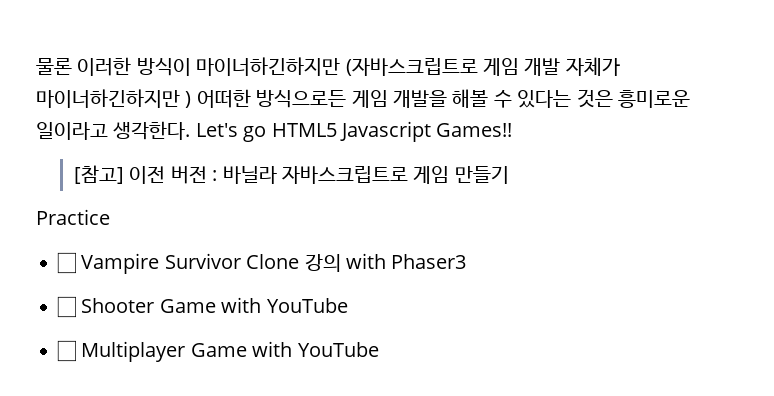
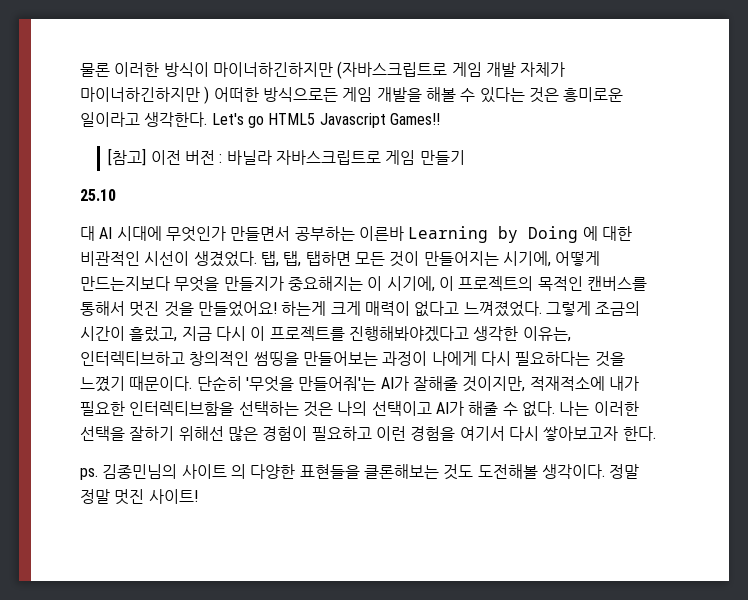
[36,209,110,225] [57,252,467,274] [57,296,348,318] [57,340,379,362] Practice // ☐ Vampire Survivor Clone 강의 with Phaser3 // ☐ Shooter Game with YouTube // ☐ Multiplayer Game with YouTube -> [80,189,116,201] [80,226,632,243] [80,251,601,267] [80,276,647,292] [80,301,641,317] [80,326,571,342] [80,351,625,367] [80,376,639,392] [80,401,639,417] [80,426,656,441] [80,464,640,480] [80,489,198,505] 25.10 // 대 AI 시대에 무엇인가 만들면서 공부하는 이른바 Learning by Doing 에 대한 비관적인 시선이 생겼었다. 탭, 탭, 탭하면 모든 것이 만들어지는 시기에, 어떻게 만드는지보다 무엇을 만들지가 중요해지는 이 시기에, 이 프로젝트의 목적인 캔버스를 통해서 멋진 것을 만들었어요! 하는게 크게 매력이 없다고 느껴졌었다. 그렇게 조금의 시간이 흘렀고, 지금 다시 이 프로젝트를 진행해봐야겠다고 생각한 이유는, 인터렉티브하고 창의적인 썸띵을 만들어보는 과정이 나에게 다시 필요하다는 것을 느꼈기 때문이다. 단순히 '무엇을 만들어줘'는 AI가 잘해줄 것이지만, 적재적소에 내가 필요한 인터렉티브함을 선택하는 것은 나의 선택이고 AI가 해줄 수 없다. 나는 이러한 선택을 잘하기 위해선 많은 경험이 필요하고 이런 경험을 여기서 다시 쌓아보고자 한다. // ps. 김종민님의 사이트 의 다양한 표현들을 클론해보는 것도 도전해볼 생각이다. 정말 정말 멋진 사이트!

